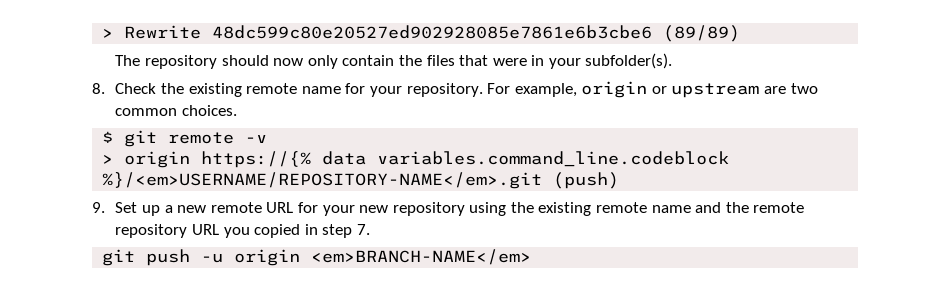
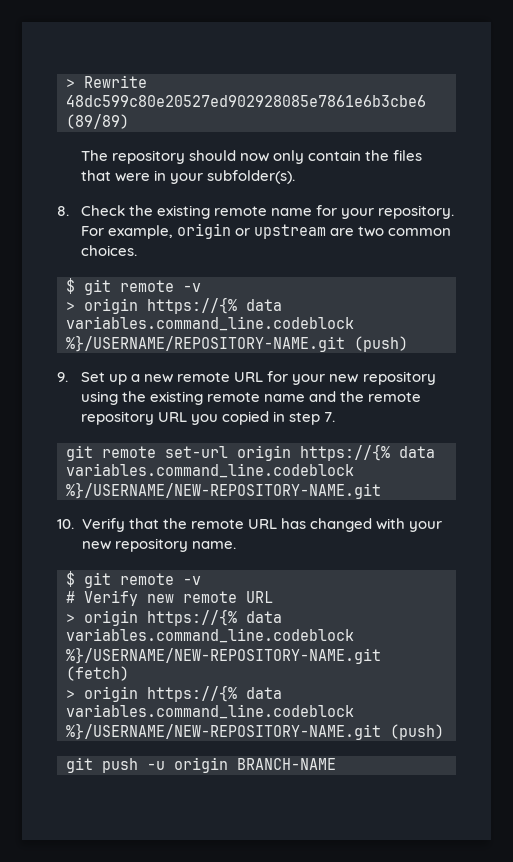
[102,172,543,189] %}/<em>USERNAME/REPOSITORY-NAME</em>.git -> [66,335,345,352] %}/USERNAME/REPOSITORY-NAME.git
(370, 229) none -> [66,444,435,461] [66,463,354,478] [66,482,381,499] [57,518,442,532] [81,538,236,552] [66,571,201,588] [66,590,273,606] [66,609,282,626] [66,628,354,643] [66,647,381,664] [66,666,129,681] [66,685,282,702] [66,704,354,719] [66,723,444,740] // git remote set-url origin https://{% data variables.command_line.codeblock %}/USERNAME/NEW-REPOSITORY-NAME.git // 10. Verify that the remote URL has changed with your new repository name. // $ git remote -v // # Verify new remote URL // > origin https://{% data variables.command_line.codeblock %}/USERNAME/NEW-REPOSITORY-NAME.git (fetch) // > origin https://{% data variables.command_line.codeblock %}/USERNAME/NEW-REPOSITORY-NAME.git (push)
[311,249,532,265] <em>BRANCH-NAME</em> -> [237,758,336,770] BRANCH-NAME

